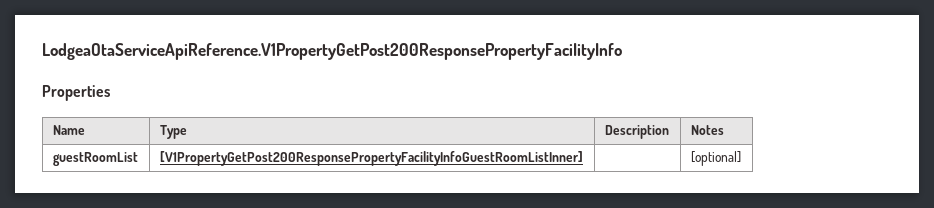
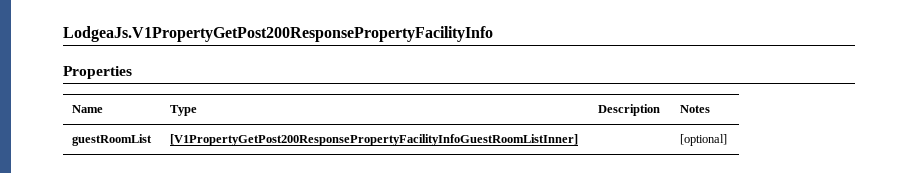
[42,43,622,60] LodgeaOtaServiceApiReference.V1PropertyGetPost200ResponsePropertyFacilityInfo -> [63,26,493,42] LodgeaJs.V1PropertyGetPost200ResponsePropertyFacilityInfo

